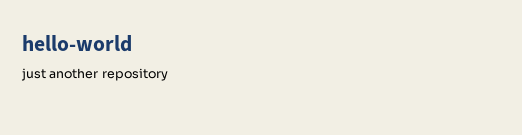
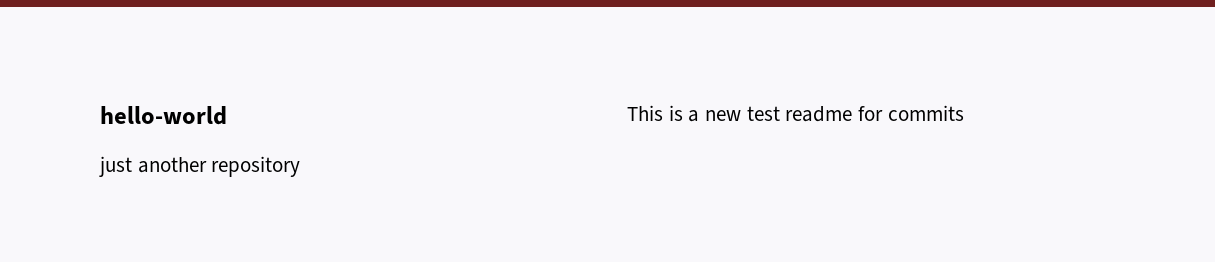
(168, 74) none -> [627,105,964,122] // This is a new test readme for commits

